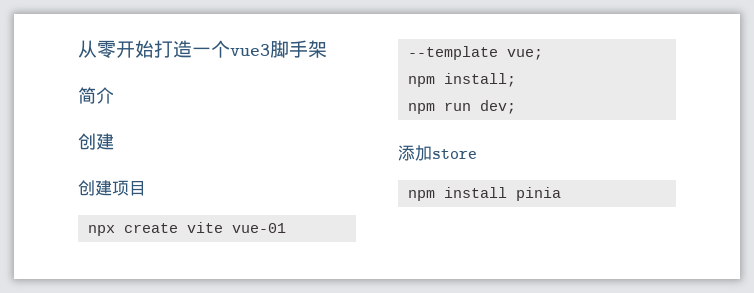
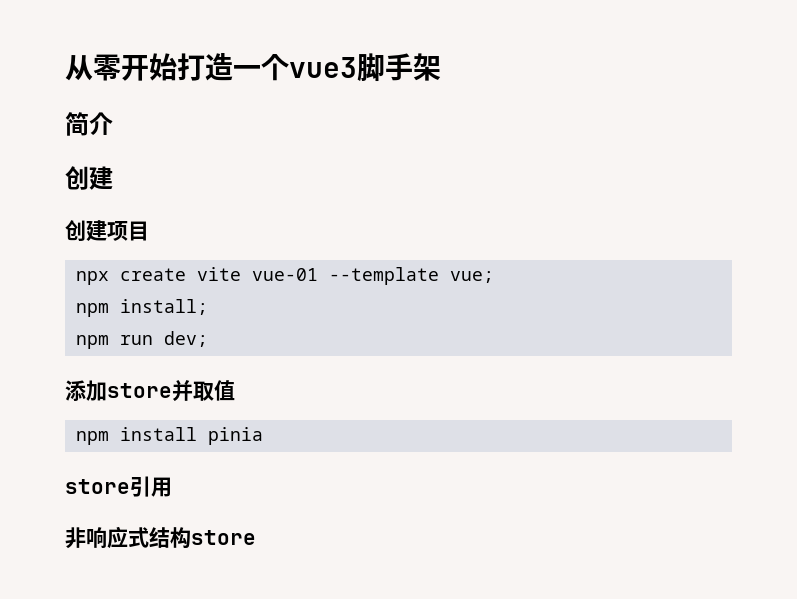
(477, 154) none -> [172,380,235,402] 并取值
(561, 194) none -> [65,476,172,497] [65,526,256,549] // store引用 // 非响应式结构store

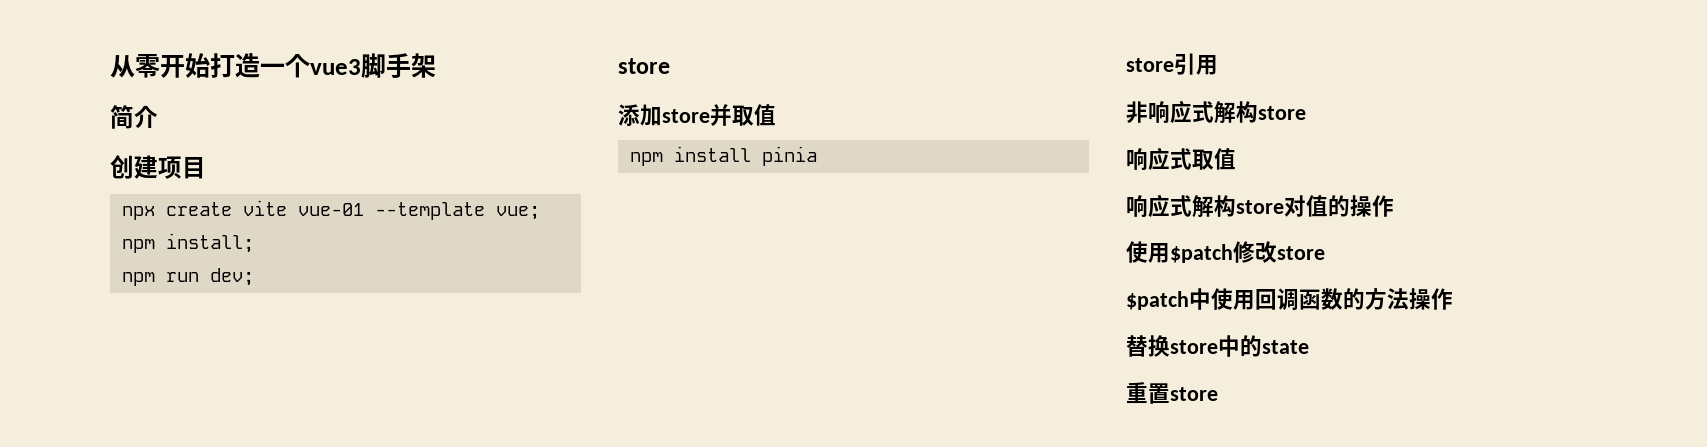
[65,220,107,241] // 创建 -> (158, 167) none
(208, 339) none -> [618,58,670,74] // store
[149,527,256,549] 结构store -> [1214,101,1306,124] [1126,147,1236,171] [1126,194,1394,218] [1126,241,1325,263] [1126,288,1453,311] [1126,335,1309,357] [1126,382,1218,404] 解构store // 响应式取值 // 响应式解构store对值的操作 // 使用$patch修改store // $patch中使用回调函数的方法操作 // 替换store中的state // 重置store

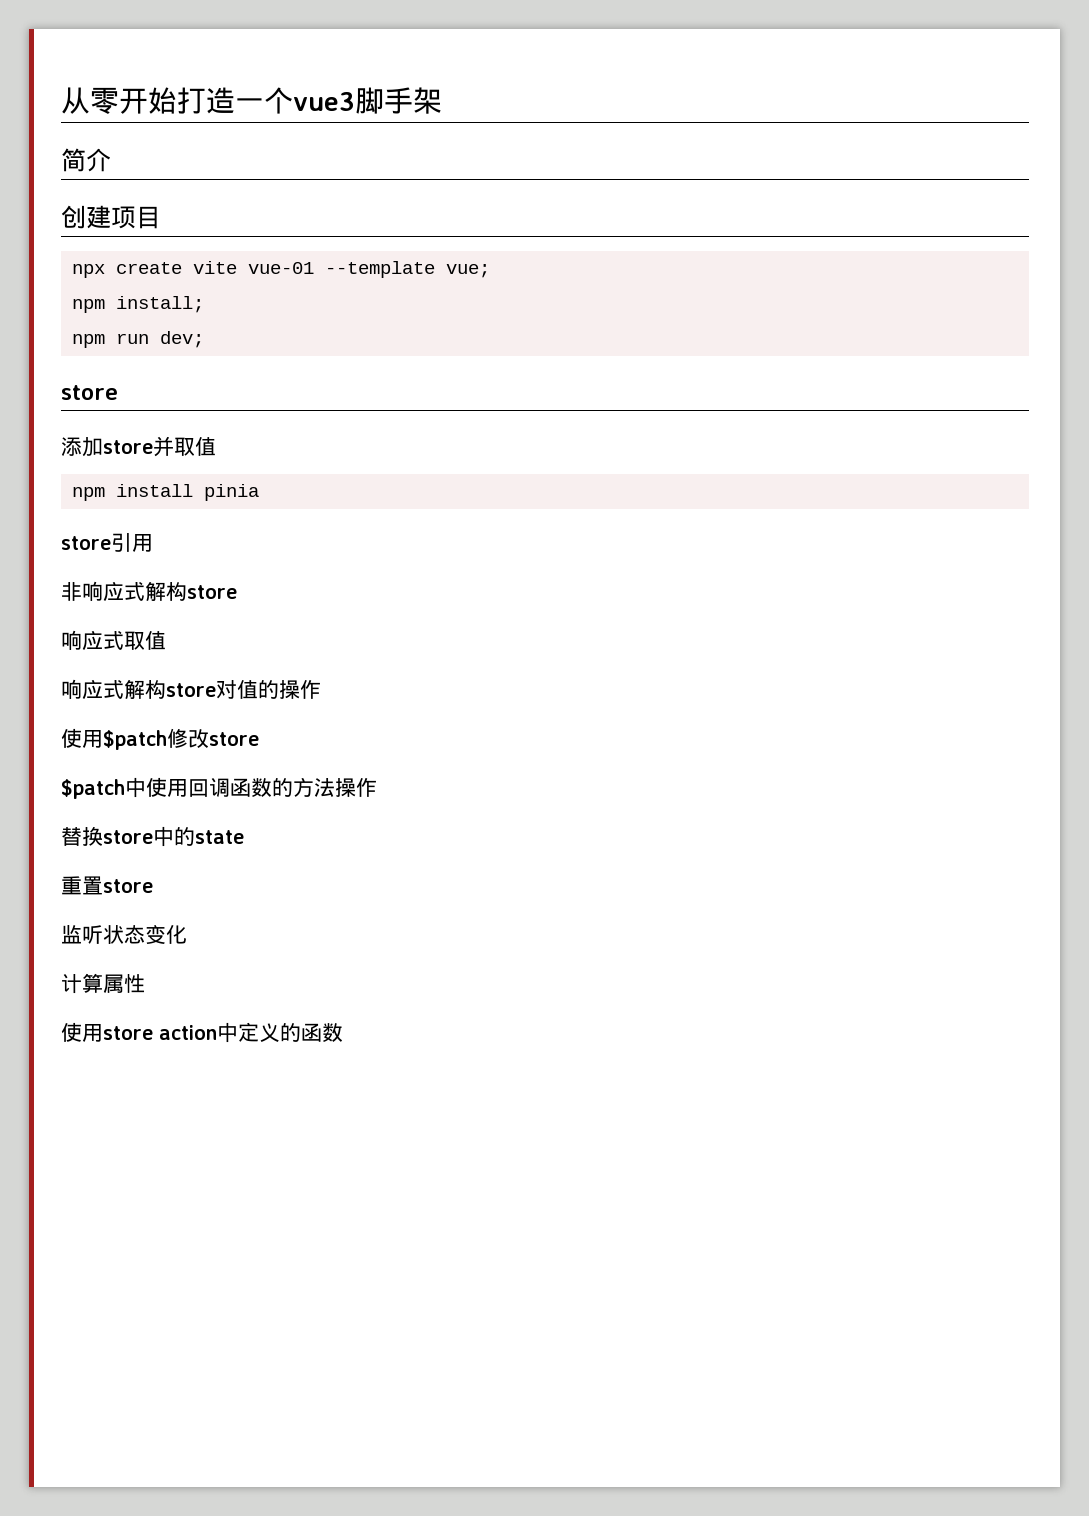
(1218, 394) none -> [61,925,187,944] [61,973,145,994] [61,1022,343,1043] // 监听状态变化 // 计算属性 // 使用store action中定义的函数

